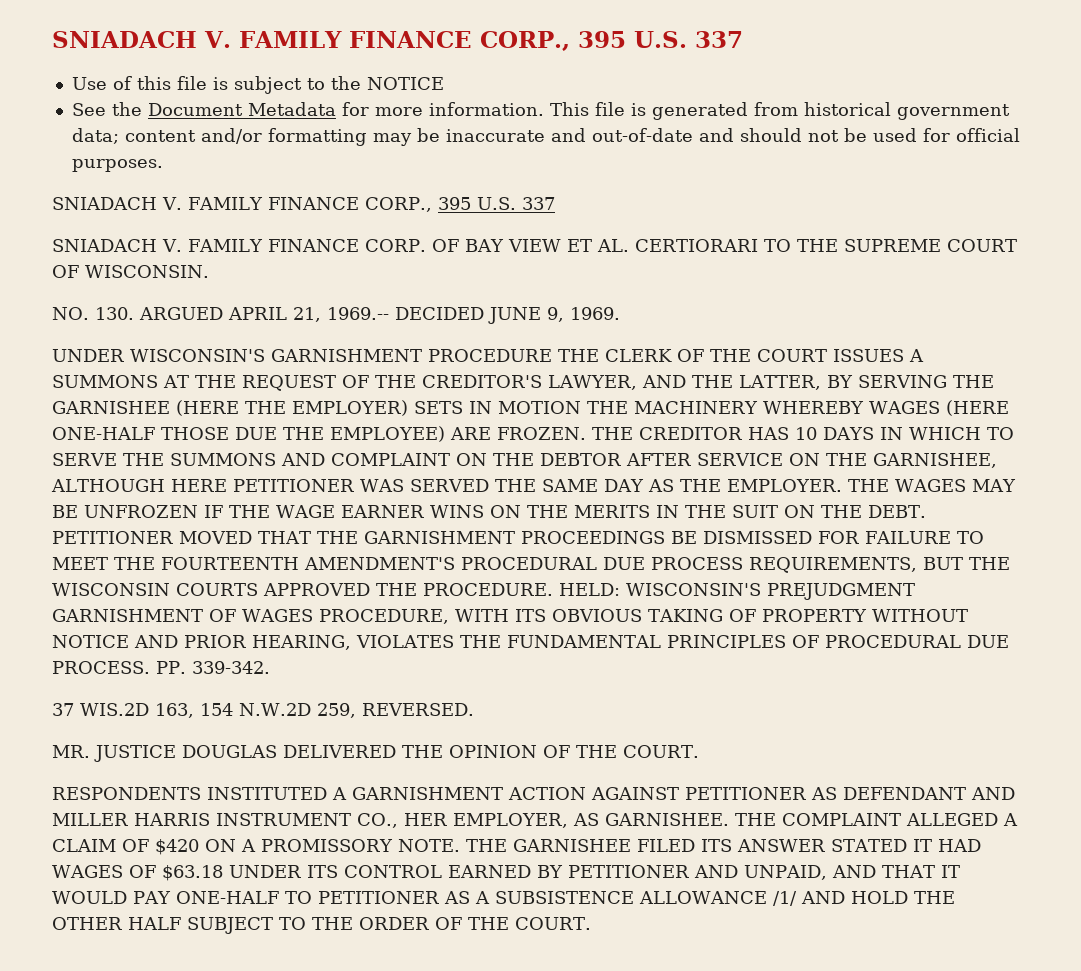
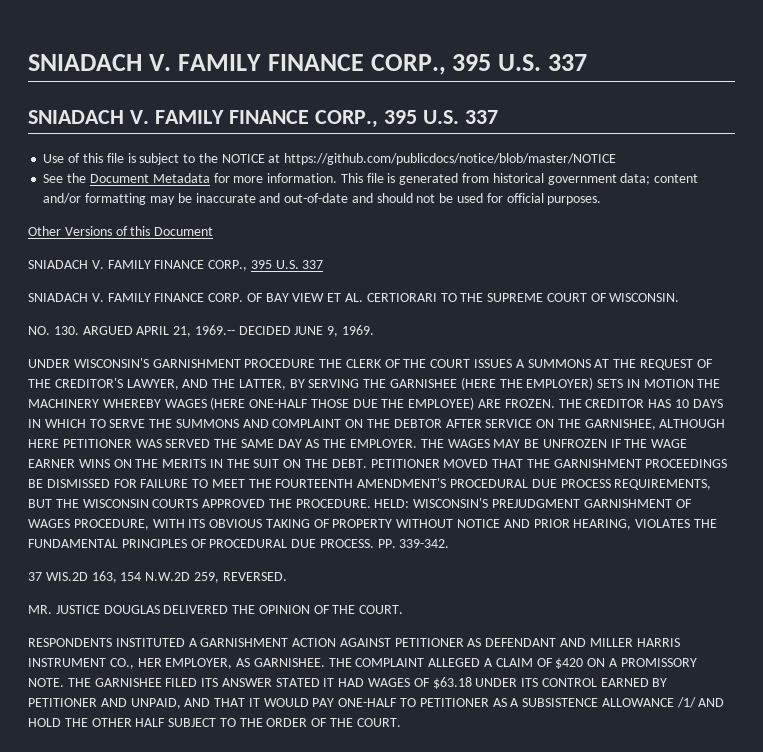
[52,31,743,51] SNIADACH V. FAMILY FINANCE CORP., 395 U.S. 337 -> [28,54,588,75] [28,110,498,128] SNIADACH V. FAMILY FINANCE CORP., 395 U.S. 337 // SNIADACH V. FAMILY FINANCE CORP., 395 U.S. 337
(444, 83) none -> [268,153,617,165] at https://github.com/publicdocs/notice/blob/master/NOTICE
(163, 165) none -> [28,226,214,236] // Other Versions of this Document

